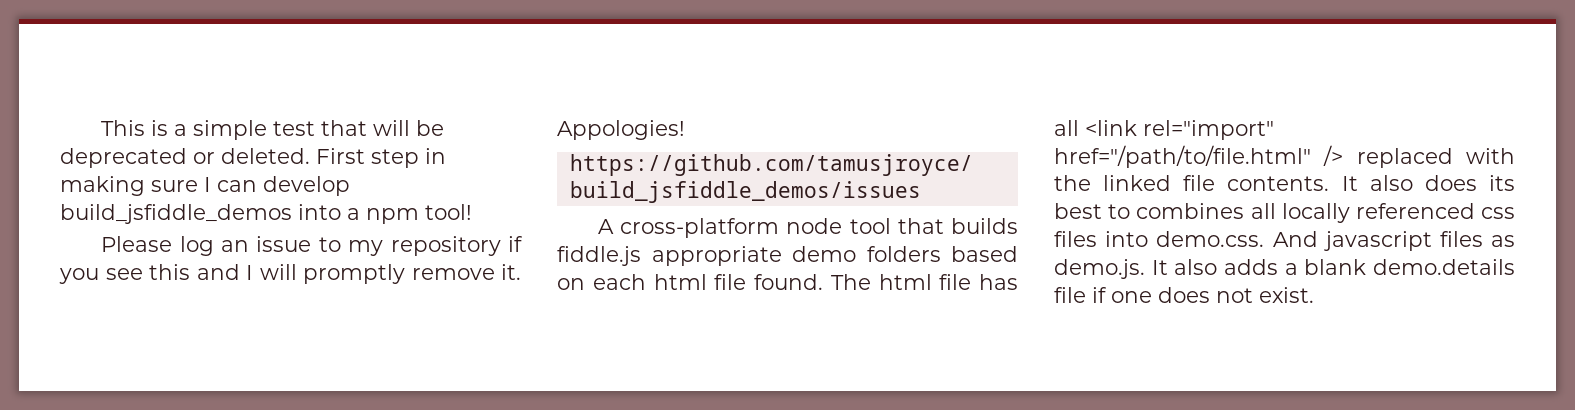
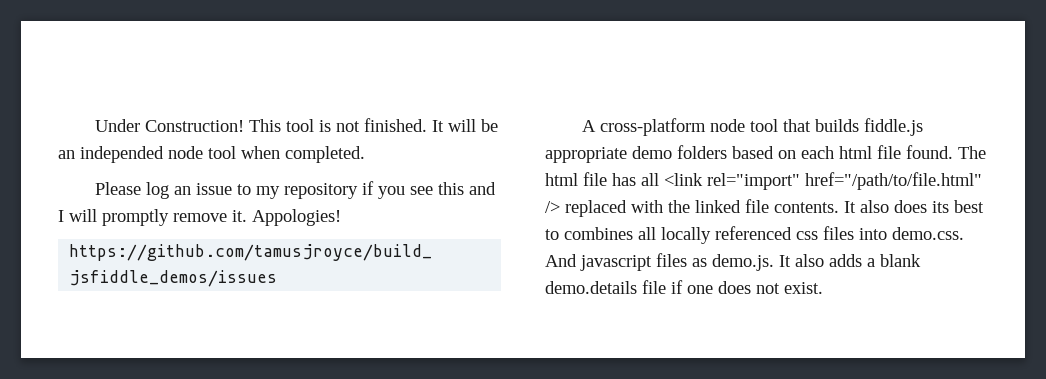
[101,120,445,140] [60,148,446,168] [60,176,350,196] [60,204,472,224] This is a simple test that will be deprecated or deleted. First step in making sure I can develop build_jsfiddle_demos into a npm tool! -> [94,118,498,132] [58,146,365,163] Under Construction! This tool is not finished. It will be an independed node tool when completed.

